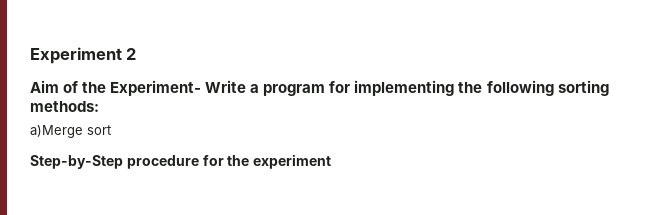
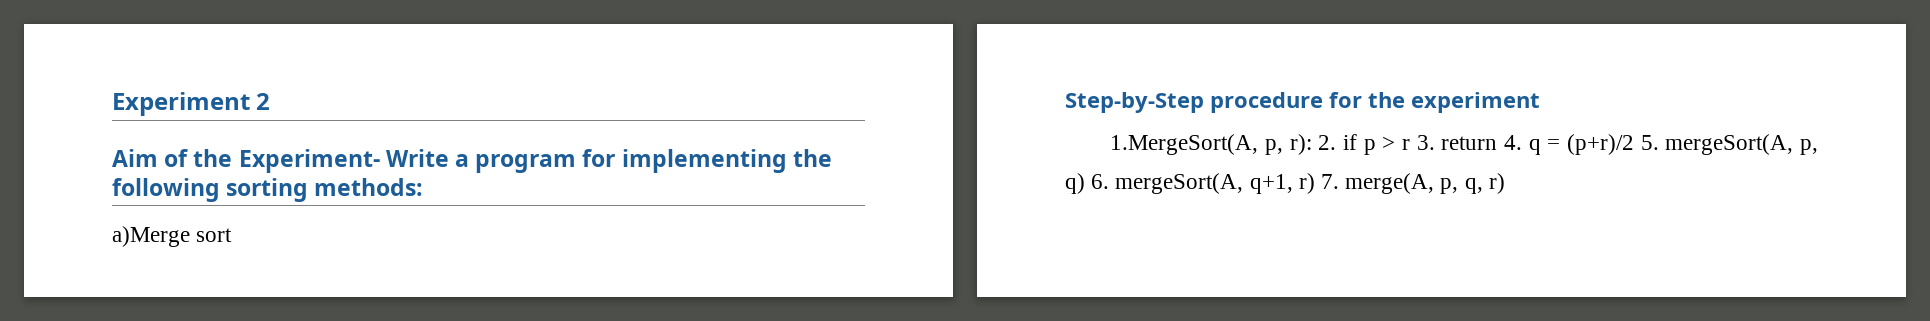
(332, 161) none -> [1110,134,1818,155] [1065,173,1505,194] // 1.MergeSort(A, p, r): 2. if p > r 3. return 4. q = (p+r)/2 5. mergeSort(A, p, q) 6. mergeSort(A, q+1, r) 7. merge(A, p, q, r)

